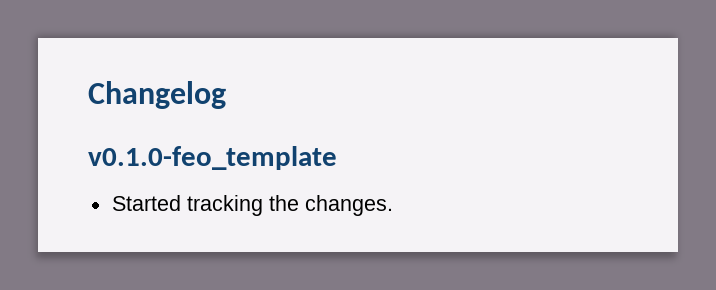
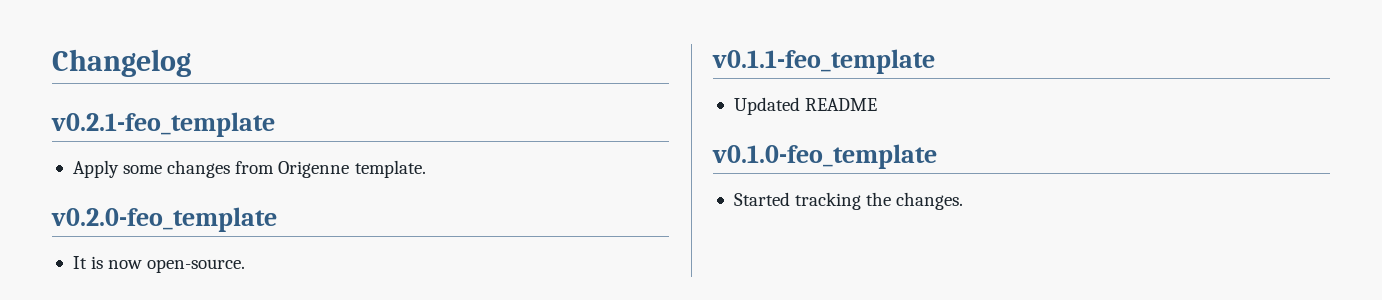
(226, 95) none -> [51,112,275,137] [72,160,426,178] [51,207,277,232] [72,256,246,273] [712,49,935,74] [733,97,878,115] // v0.2.1-feo_template // Apply some changes from Origenne template. // v0.2.0-feo_template // It is now open-source. // v0.1.1-feo_template // Updated README

